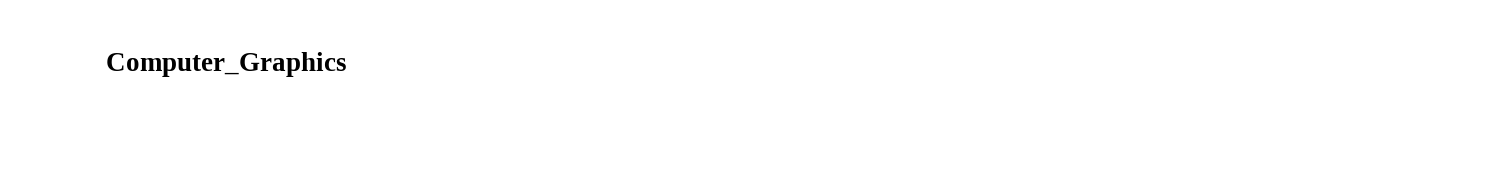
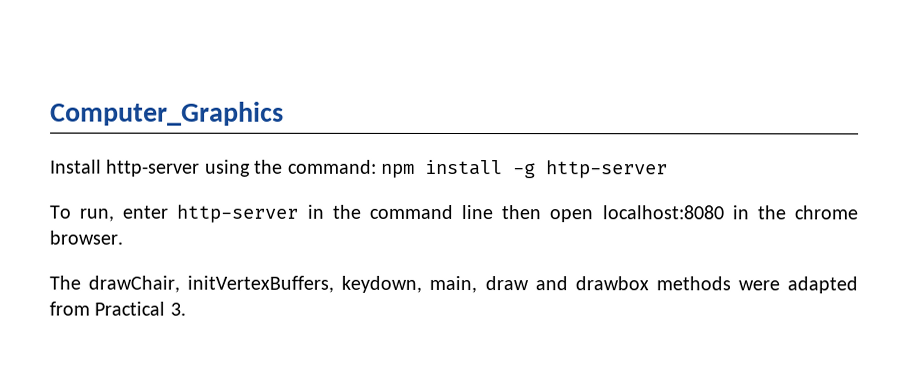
(347, 64) none -> [50,159,668,179] [49,204,858,223] [49,230,123,245] [49,275,859,294] [49,301,186,316] // Install http-server using the command: npm install -g http-server // To run, enter http-server in the command line then open localhost:8080 in the chrome browser. // The drawChair, initVertexBuffers, keydown, main, draw and drawbox methods were adapted from Practical 3.

